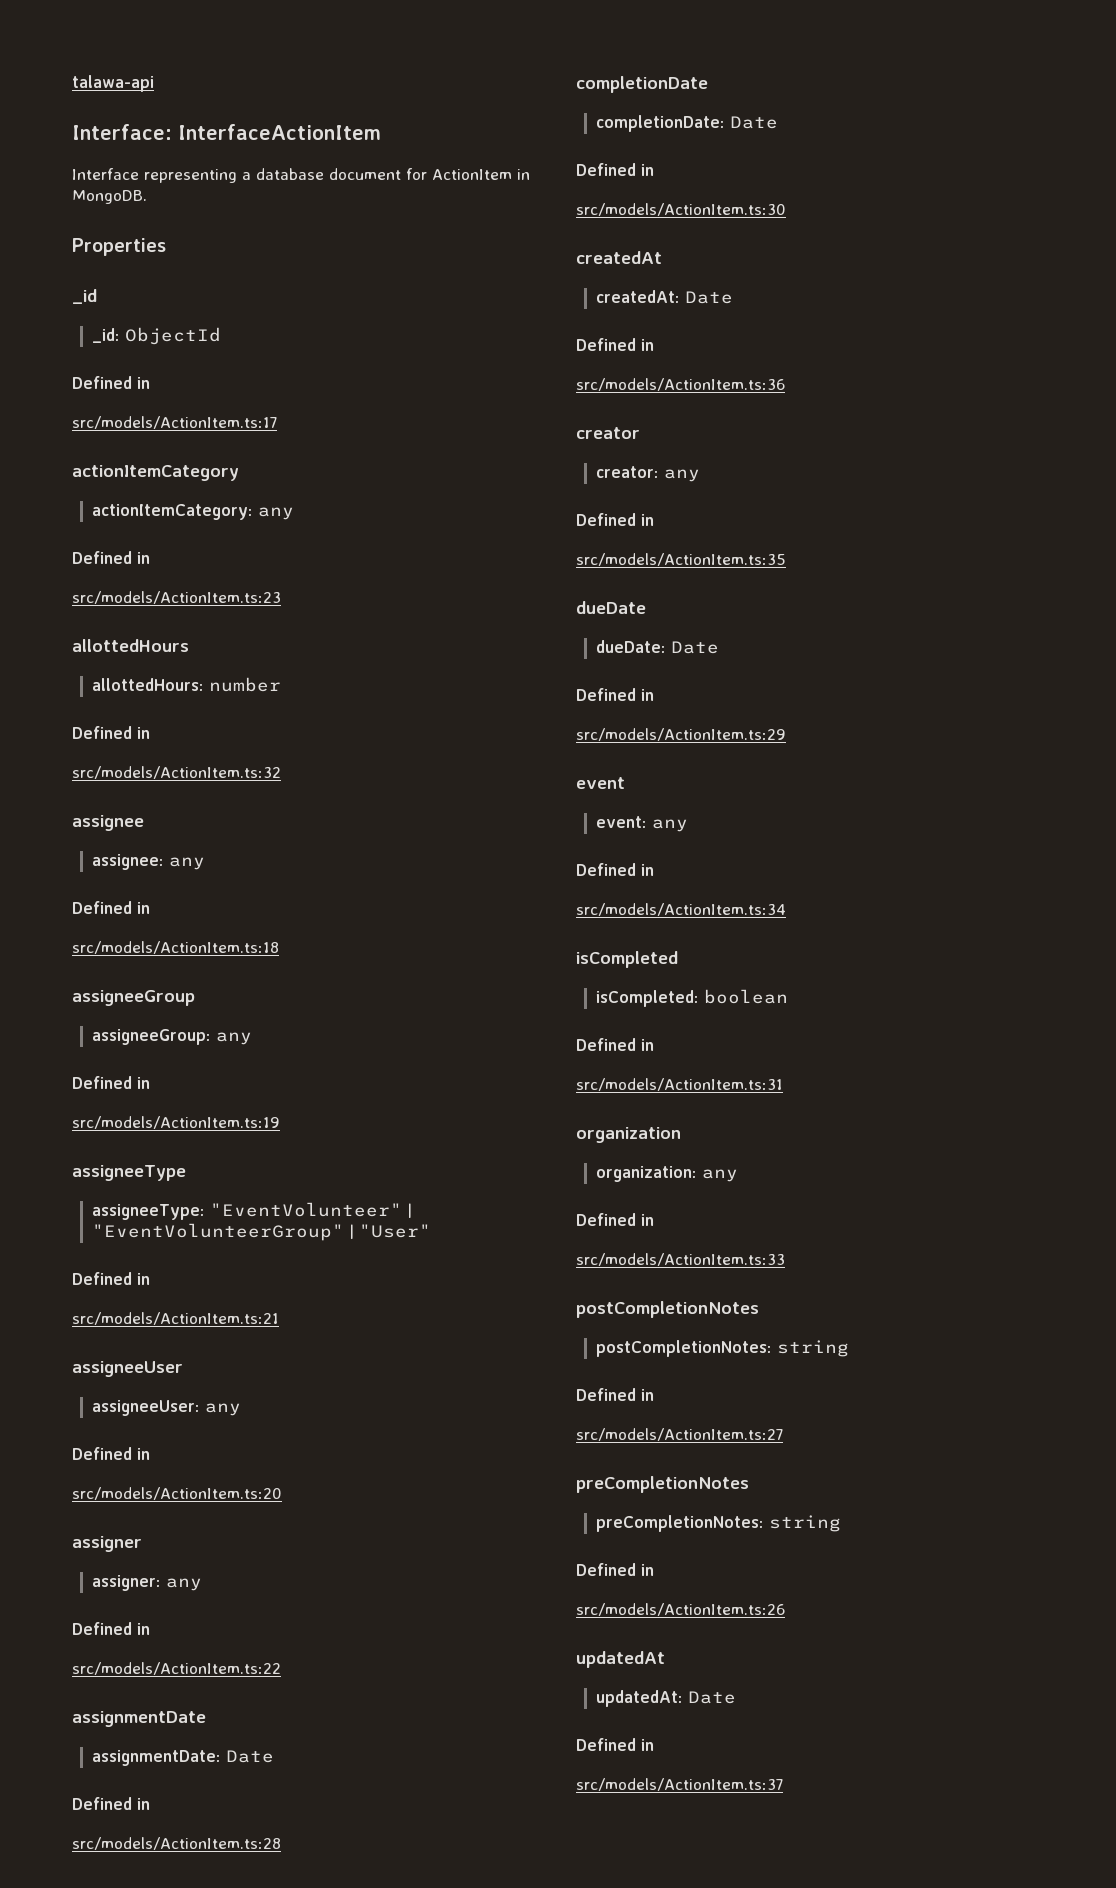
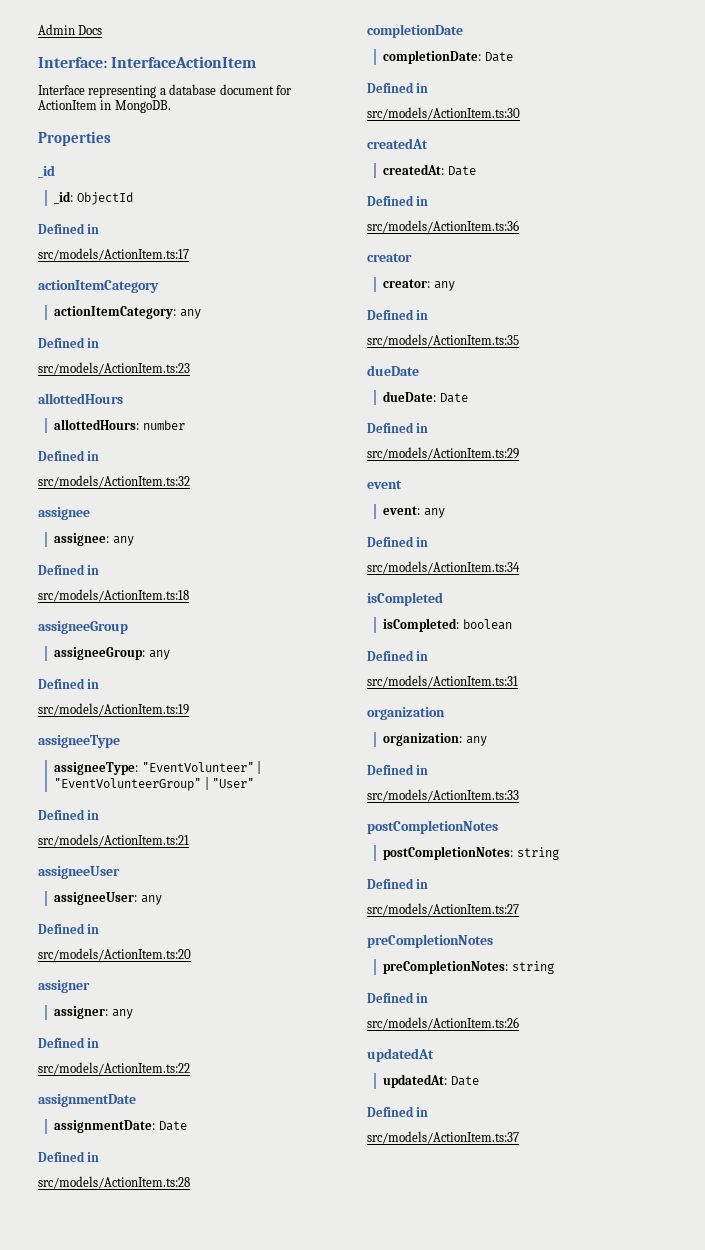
[72,75,154,92] talawa-api -> [38,24,103,35] Admin Docs

